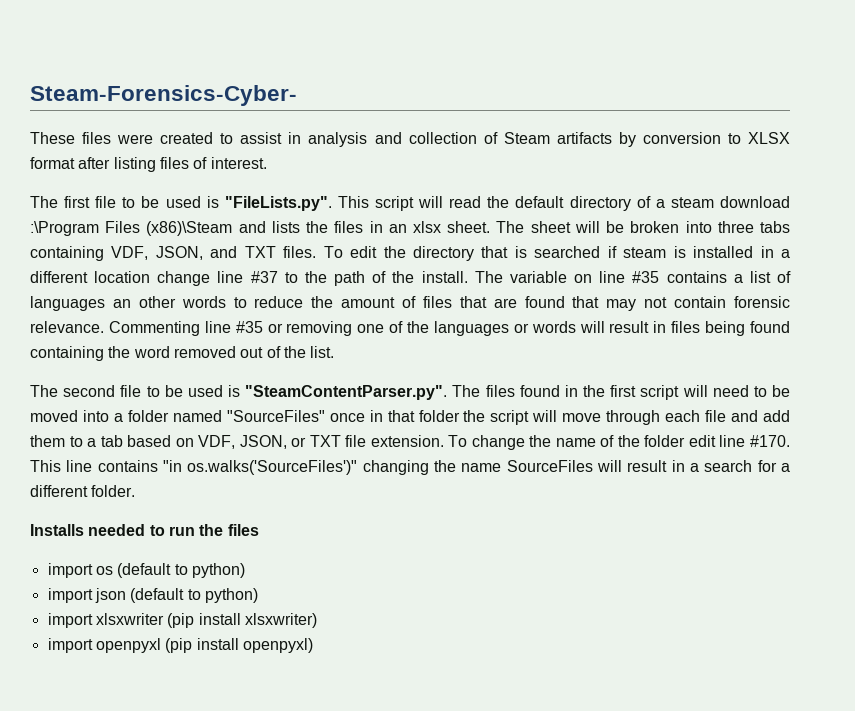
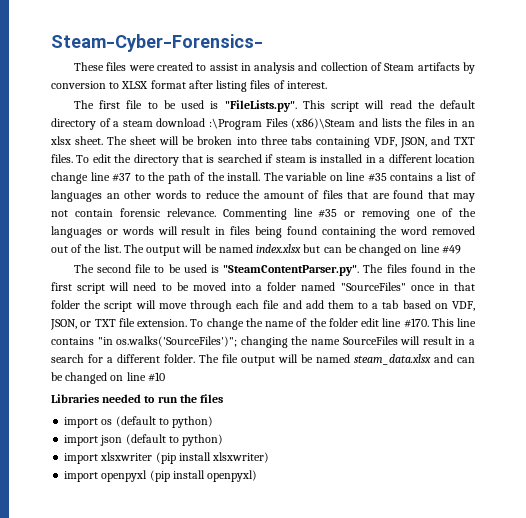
[30,85,297,106] Steam-Forensics-Cyber- -> [51,34,263,52] Steam-Cyber-Forensics-
(335, 352) none -> [123,244,461,256] The output will be named index.xlsx but can be changed on line #49
[187,460,358,475] os.walks('SourceFiles')" -> [116,336,238,347] os.walks('SourceFiles')";
[30,524,84,536] // Installs -> [199,354,475,366] [51,372,165,384] [51,394,99,403] The file output will be named steam_data.xlsx and can be changed on line #10 // Libraries

